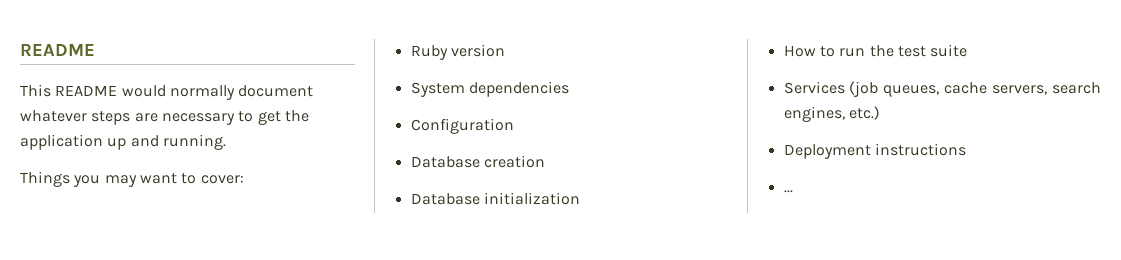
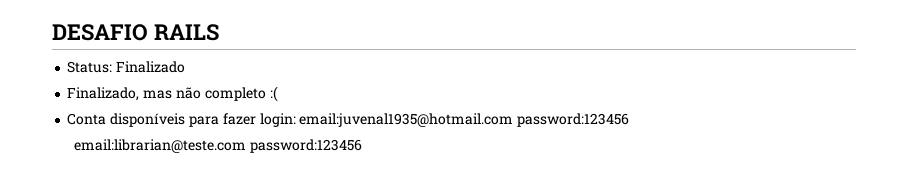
[20,44,95,56] [20,84,314,100] [20,110,309,125] [20,134,226,150] [20,171,244,187] [410,44,505,60] [410,81,569,97] [410,118,514,134] [410,155,545,168] [410,192,580,205] [783,44,968,57] [783,81,1101,97] [783,106,880,122] [783,143,966,159] [783,190,793,193] README // This README would normally document whatever steps are necessary to get the application up and running. // Things you may want to cover: // Ruby version // System dependencies // Configuration // Database creation // Database initialization // How to run the test suite // Services (job queues, cache servers, search engines, etc.) // Deployment instructions // ... -> [52,24,219,41] [67,61,186,73] [67,86,278,102] [67,113,630,128] [73,139,362,154] DESAFIO RAILS // Status: Finalizado // Finalizado, mas não completo :( // Conta disponíveis para fazer login: email:juvenal1935@hotmail.com password:123456 // email:librarian@teste.com password:123456

